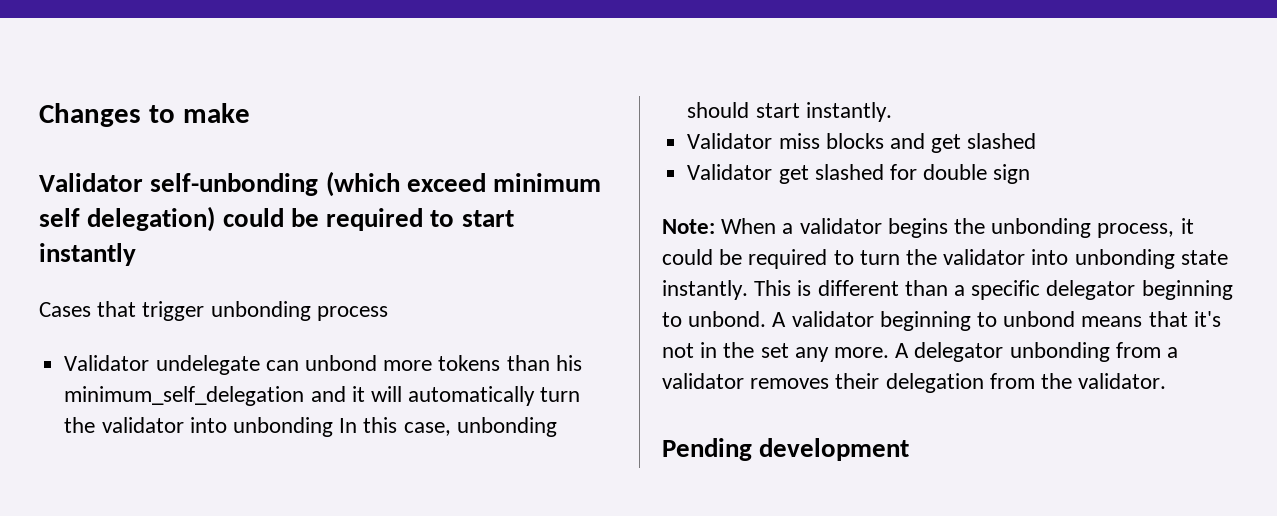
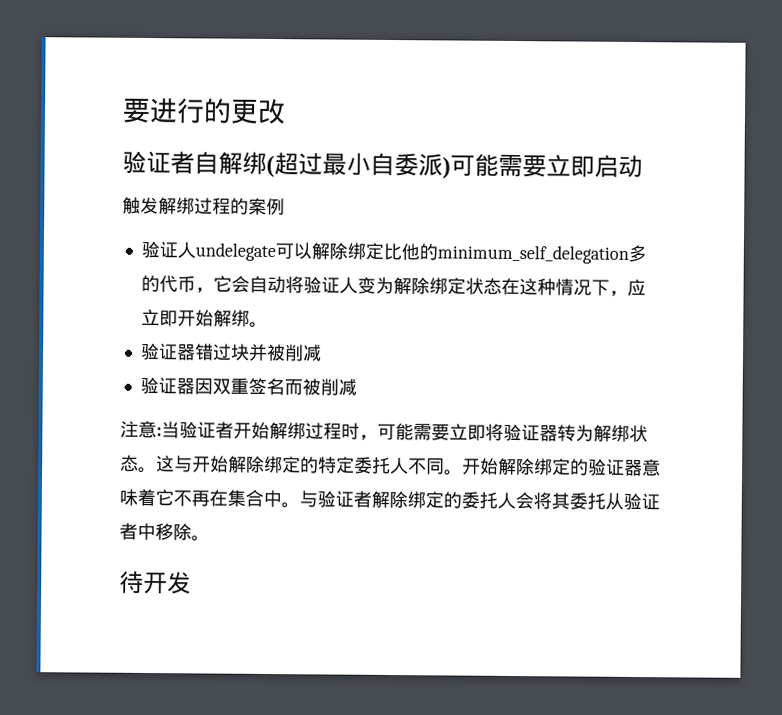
[39,103,250,127] [39,171,602,197] [39,206,514,232] [39,243,136,266] [39,301,388,321] [64,355,582,375] [64,386,581,406] [64,417,557,437] [687,102,892,122] [687,133,1037,153] [687,164,1031,184] [662,218,1194,238] [662,249,1228,269] [662,280,1233,300] [662,311,1221,331] [662,342,1179,362] [662,373,1167,393] [662,438,910,461] Changes to make // Validator self-unbonding (which exceed minimum self delegation) could be required to start instantly // Cases that trigger unbonding process // Validator undelegate can unbond more tokens than his minimum_self_delegation and it will automatically turn the validator into unbonding In this case, unbonding should start instantly. // Validator miss blocks and get slashed // Validator get slashed for double sign // Note: When a validator begins the unbonding process, it could be required to turn the validator into unbonding state instantly. This is different than a specific delegator beginning to unbond. A validator beginning to unbond means that it's not in the set any more. A delegator unbonding from a validator removes their delegation from the validator. // Pending development -> [122,97,286,125] [122,150,643,179] [122,196,285,216] [140,240,647,264] [140,274,646,297] [140,308,268,328] [139,342,322,362] [139,376,357,396] [120,420,648,443] [120,454,661,477] [119,488,660,511] [119,522,210,542] [119,570,192,595] 要进行的更改 // 验证者自解绑(超过最小自委派)可能需要立即启动 // 触发解绑过程的案例 // 验证人undelegate可以解除绑定比他的minimum_self_delegation多的代币，它会自动将验证人变为解除绑定状态在这种情况下，应立即开始解绑。 // 验证器错过块并被削减 // 验证器因双重签名而被削减 // 注意:当验证者开始解绑过程时，可能需要立即将验证器转为解绑状态。这与开始解除绑定的特定委托人不同。开始解除绑定的验证器意味着它不再在集合中。与验证者解除绑定的委托人会将其委托从验证者中移除。 // 待开发

